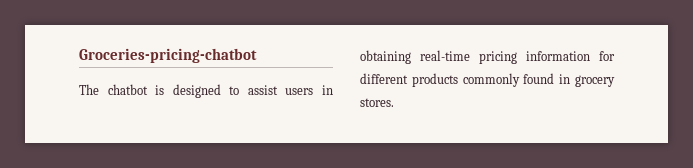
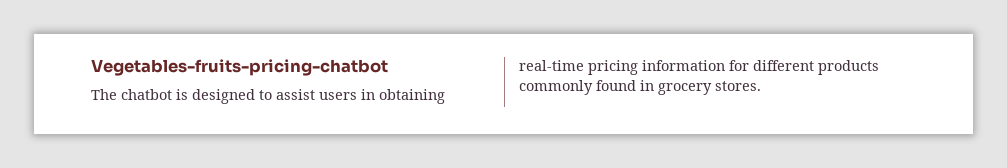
[79,48,257,63] Groceries-pricing-chatbot -> [91,59,388,76] Vegetables-fruits-pricing-chatbot

